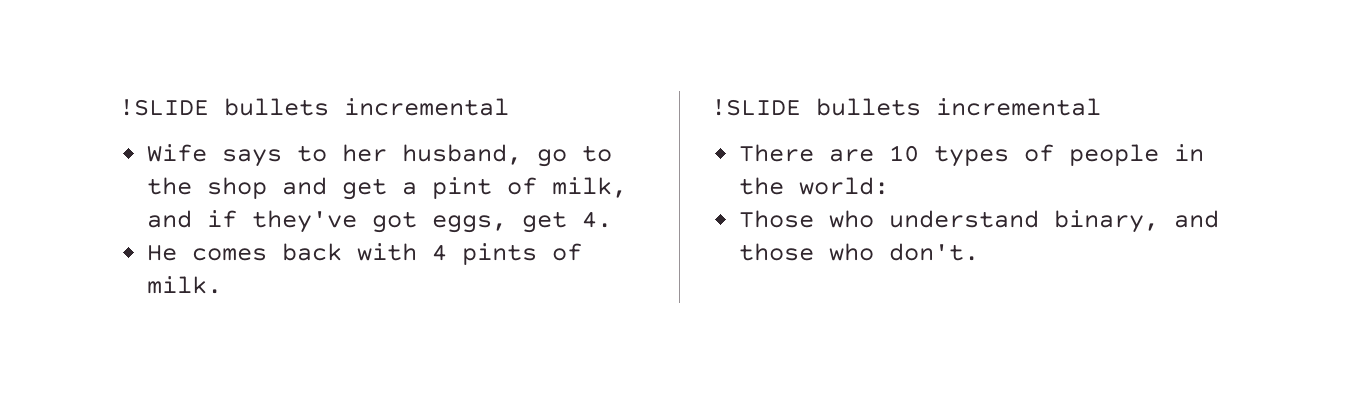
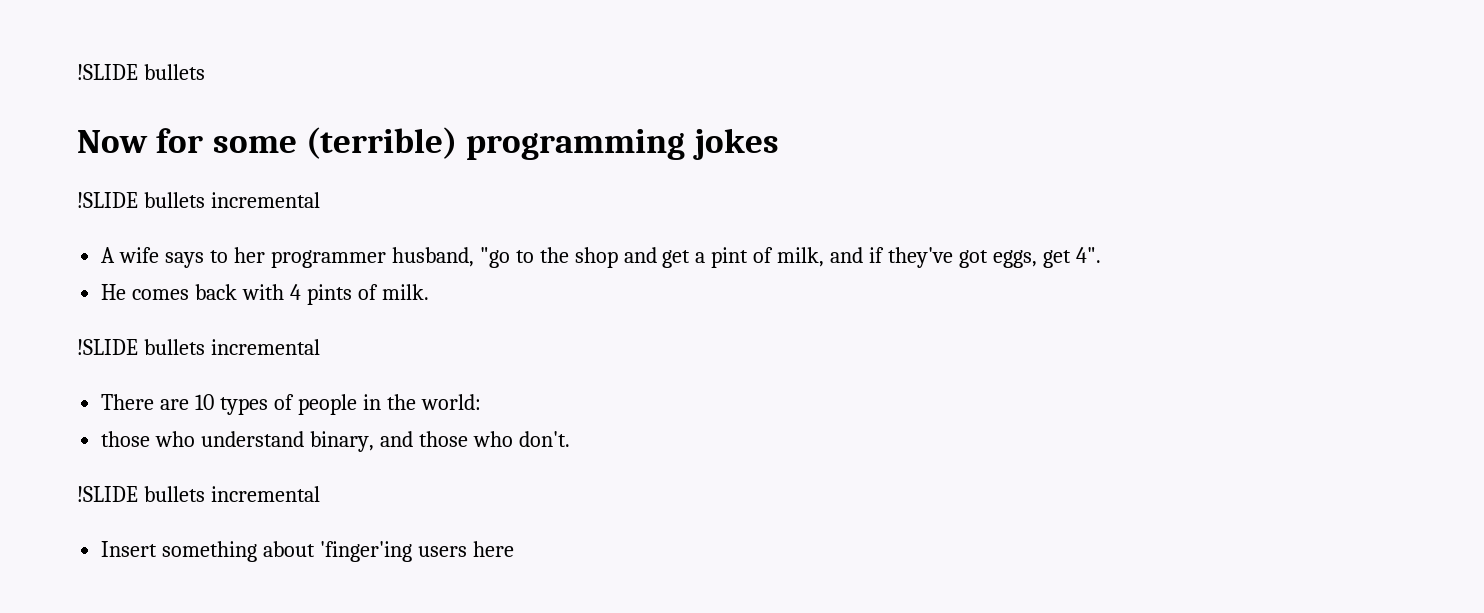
[119,98,509,116] [147,144,208,162] !SLIDE bullets incremental // Wife -> [77,64,205,80] [77,127,779,160] [77,192,320,208] [101,247,160,263] !SLIDE bullets // Now for some (terrible) programming jokes // !SLIDE bullets incremental // A wife
[402,144,568,167] husband, go -> [270,247,510,268] programmer husband, "go
[582,211,613,228] 4. -> [1075,247,1101,263] 4".
[739,210,815,228] Those -> [101,431,151,447] those
(980, 252) none -> [77,486,320,502] [101,541,514,562] // !SLIDE bullets incremental // Insert something about 'finger'ing users here

